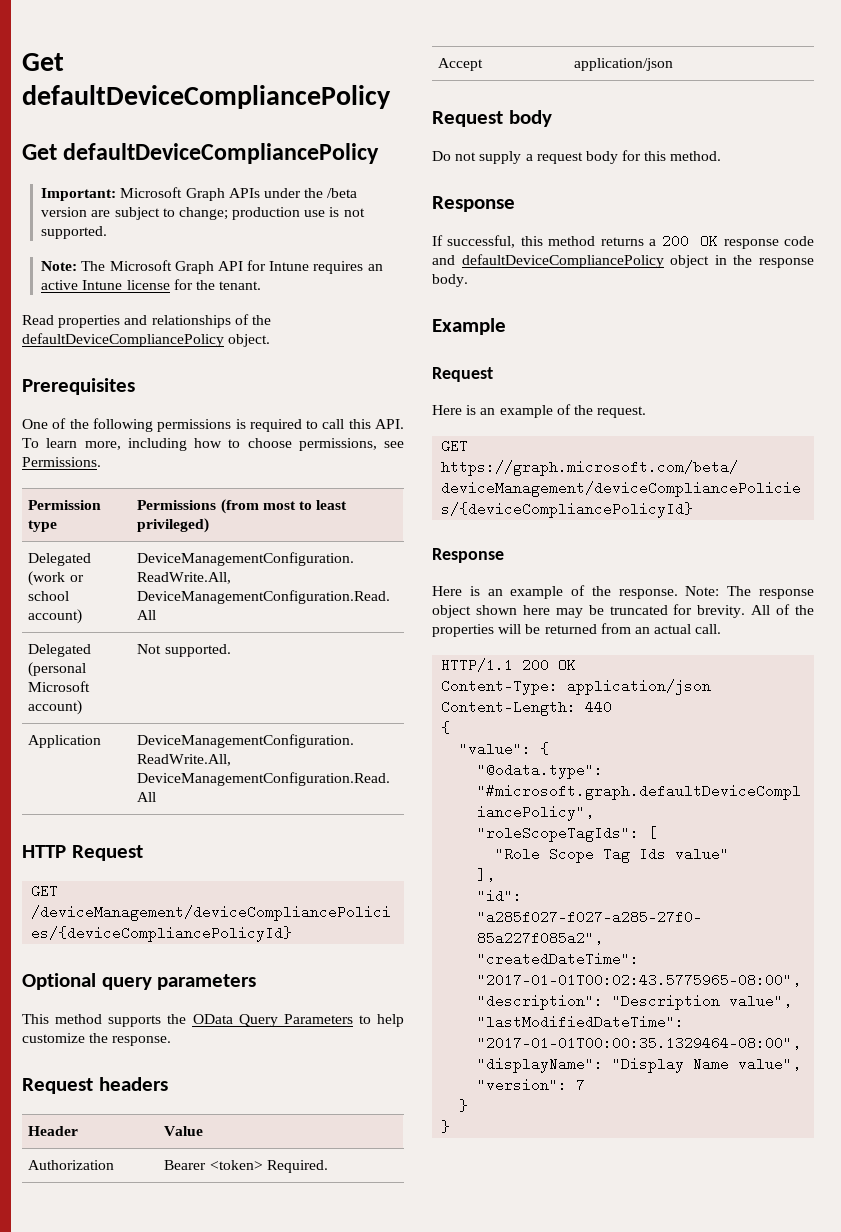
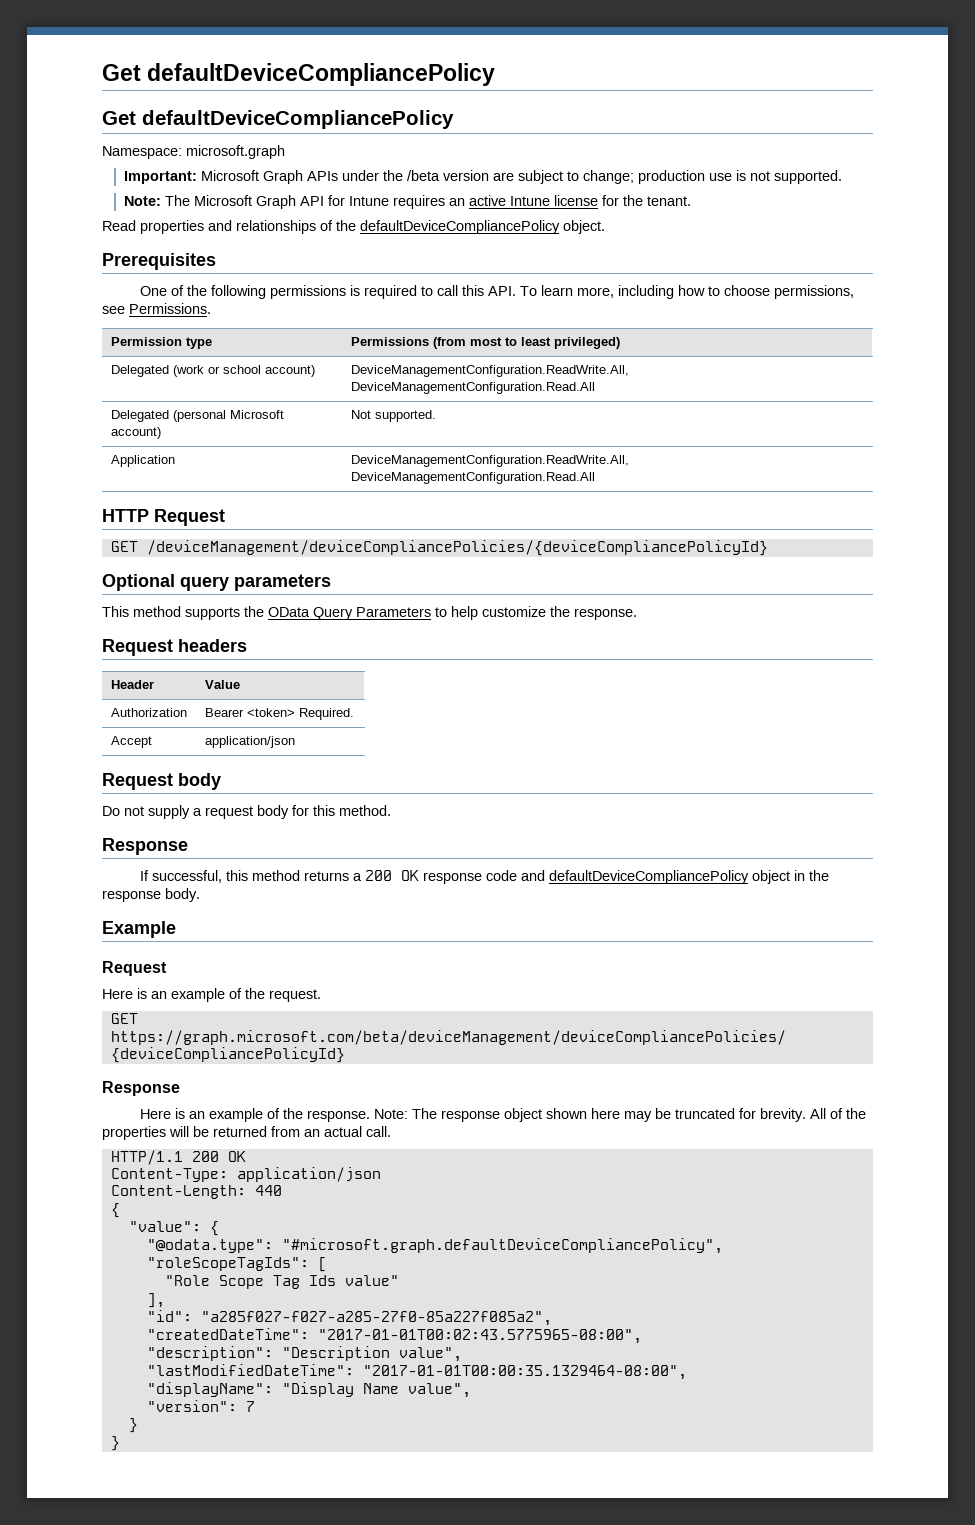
(380, 153) none -> [102,145,285,159] // Namespace: microsoft.graph

